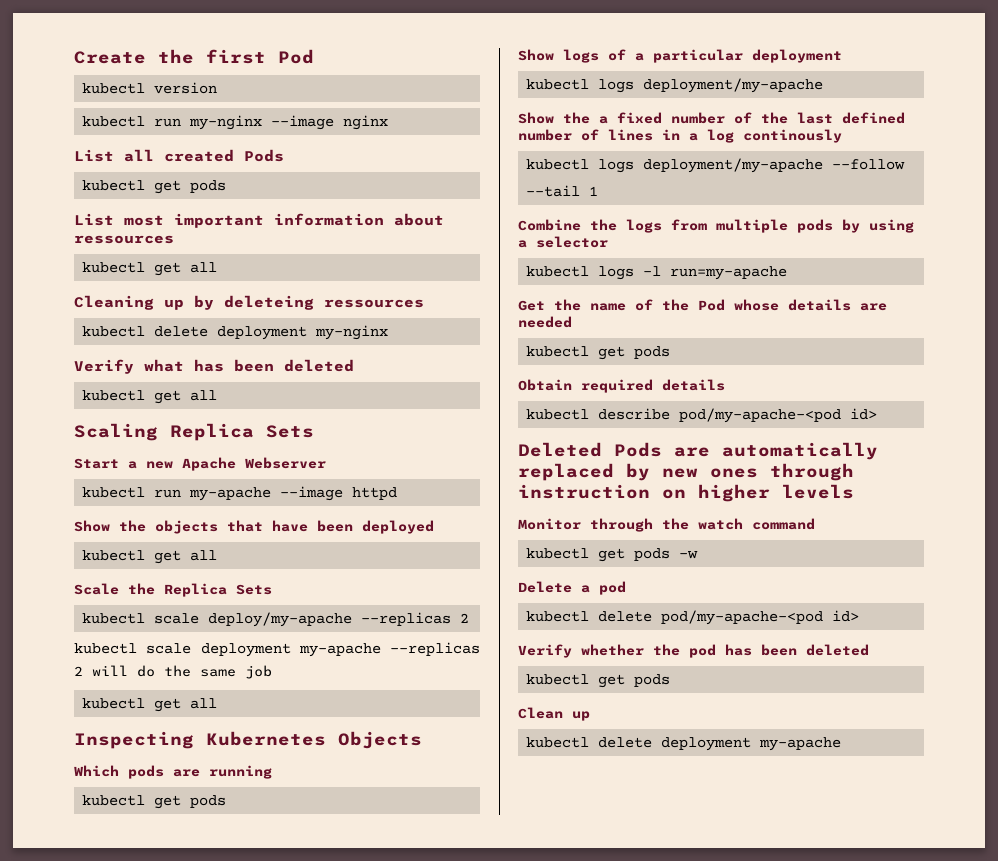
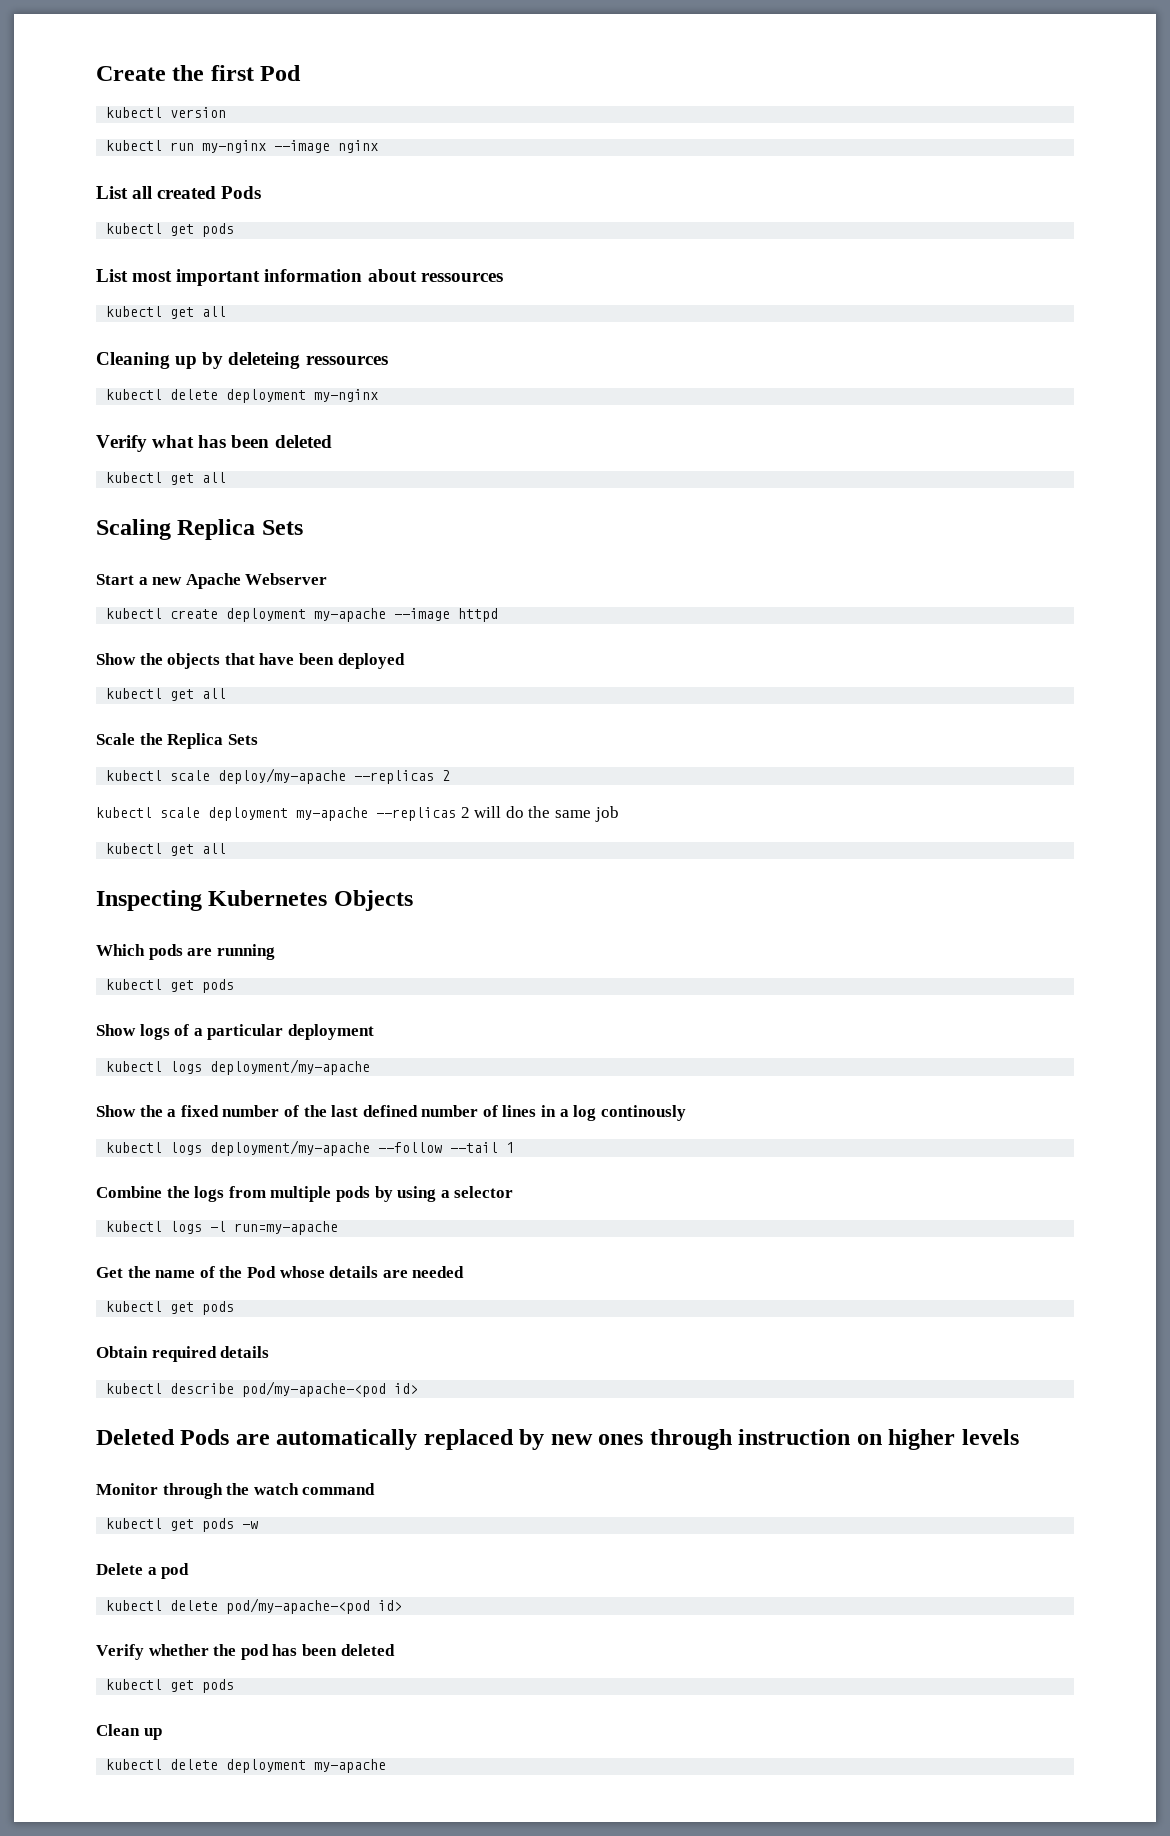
[153,489,181,498] run -> [170,608,307,622] create deployment

